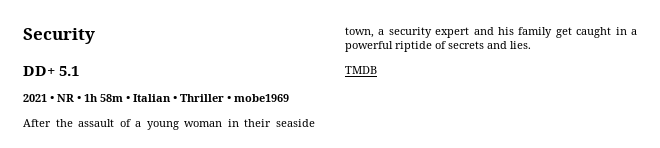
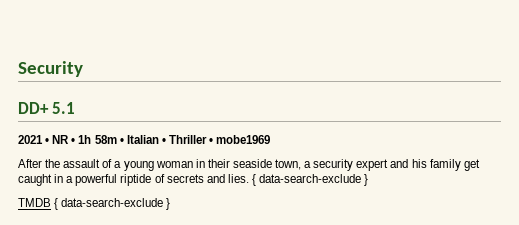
[345,66,377,74] // TMDB -> [251,174,369,186] [18,198,171,210] { data-search-exclude } // TMDB { data-search-exclude }

